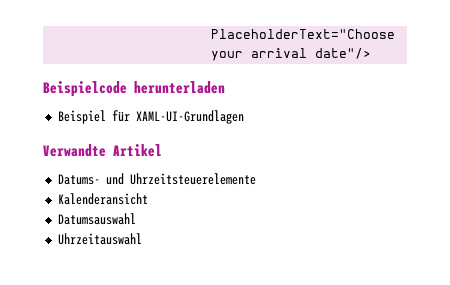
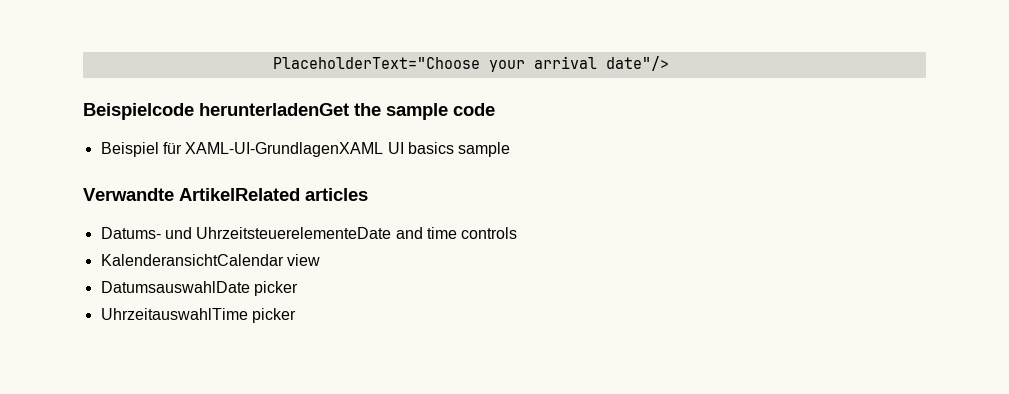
[134,81,225,94] [57,110,244,124] herunterladen // Beispiel für XAML-UI-Grundlagen -> [199,103,495,120] [100,142,511,157] herunterladenGet the sample code // Beispiel für XAML-UI-GrundlagenXAML UI basics sample
[113,144,162,157] Artikel -> [179,188,368,201] ArtikelRelated articles
[129,173,256,185] [57,193,148,205] [57,213,136,225] [57,233,142,245] Uhrzeitsteuerelemente // Kalenderansicht // Datumsauswahl // Uhrzeitauswahl -> [196,227,518,239] [100,254,320,266] [100,281,298,296] [100,308,296,323] UhrzeitsteuerelementeDate and time controls // KalenderansichtCalendar view // DatumsauswahlDate picker // UhrzeitauswahlTime picker

